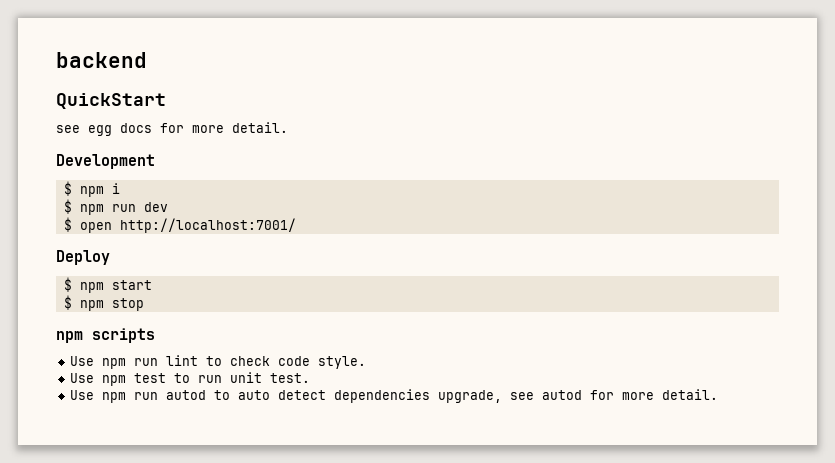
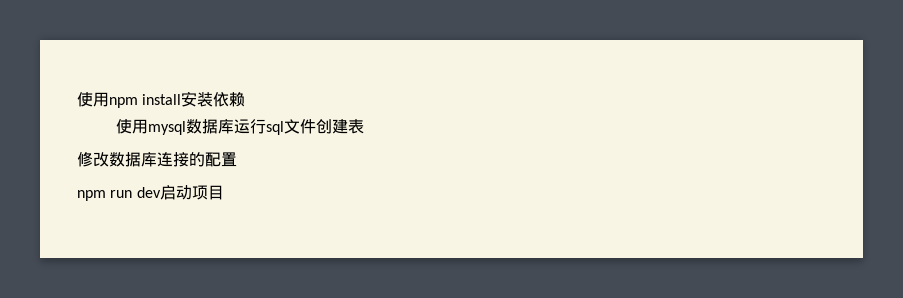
[56,52,147,68] [56,93,166,109] [56,122,288,136] [56,154,155,169] [63,181,120,197] [63,199,168,215] [63,217,296,233] [56,250,110,265] [63,277,152,293] [63,295,144,311] [56,328,155,343] [70,355,367,369] [70,372,311,386] [70,389,719,403] backend // QuickStart // see egg docs for more detail. // Development // $ npm i // $ npm run dev // $ open http://localhost:7001/ // Deploy // $ npm start // $ npm stop // npm scripts // Use npm run lint to check code style. // Use npm test to run unit test. // Use npm run autod to auto detect dependencies upgrade, see autod for more detail. -> [77,91,246,108] [115,119,364,135] [77,151,237,167] [77,185,224,201] 使用npm install安装依赖 // 使用mysql数据库运行sql文件创建表 // 修改数据库连接的配置 // npm run dev启动项目

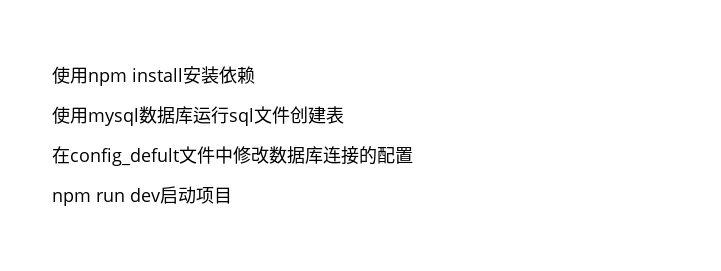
(364, 126) none -> [52,146,233,166] 在config_defult文件中

